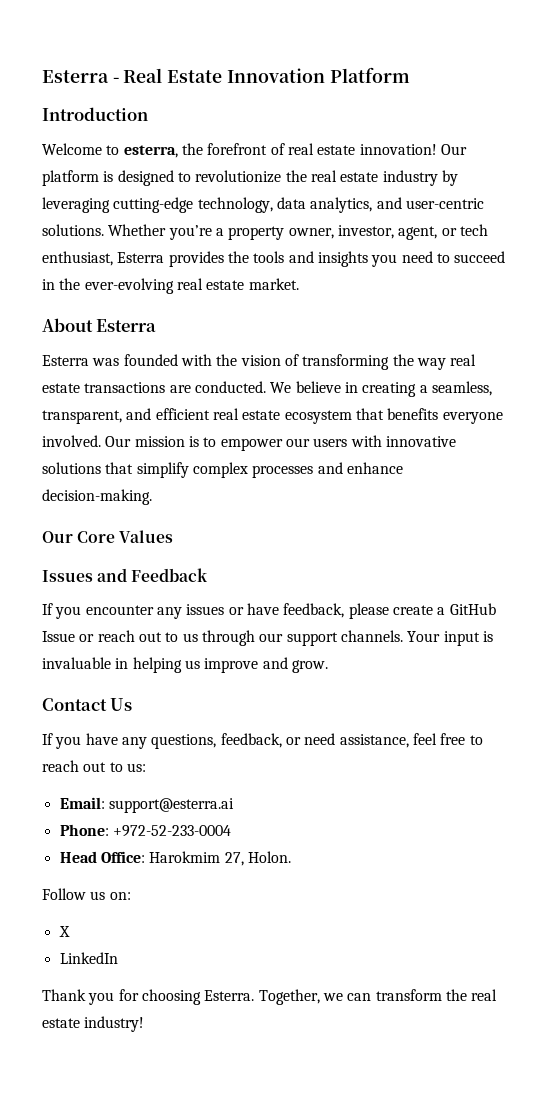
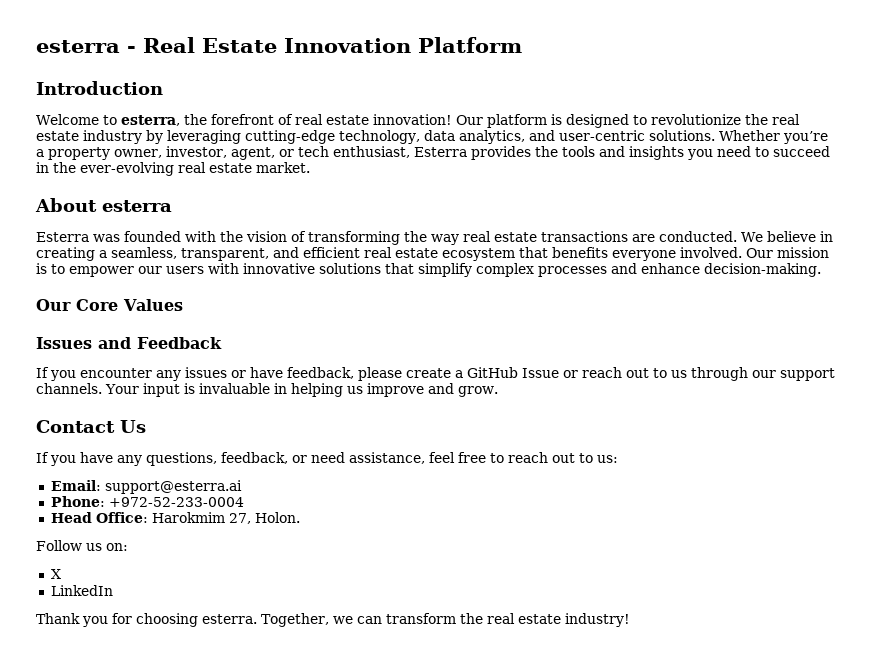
[42,70,109,83] Esterra -> [36,40,120,53] esterra
[96,319,157,332] Esterra -> [102,200,172,212] esterra
[204,990,255,1001] Esterra. -> [202,614,257,624] esterra.

